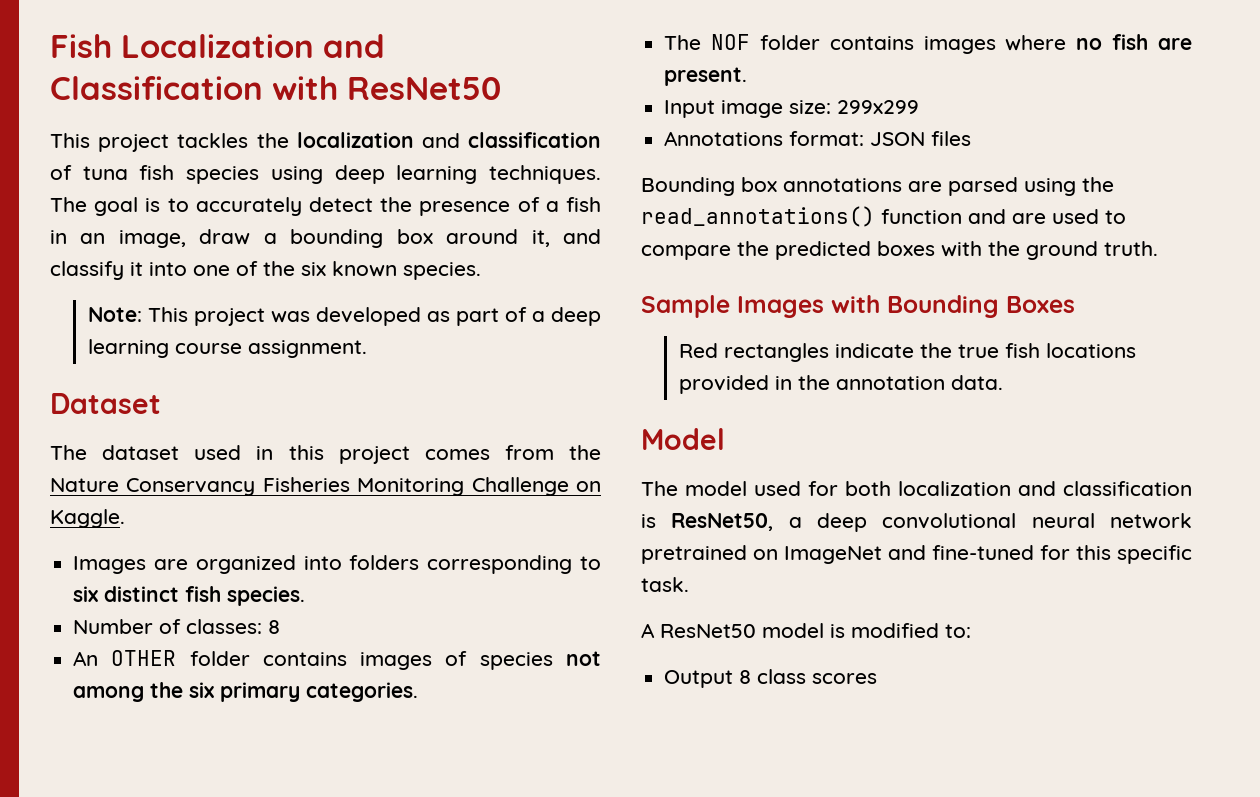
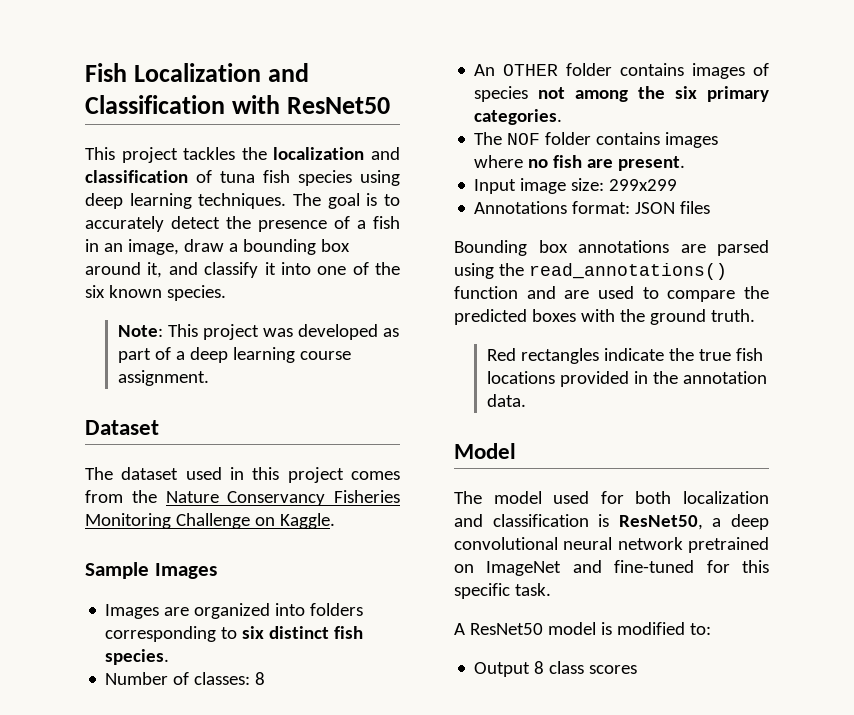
(125, 518) none -> [85,562,217,579] // Sample Images
[641,295,1075,318] // Sample Images with Bounding Boxes -> (755, 315) none

